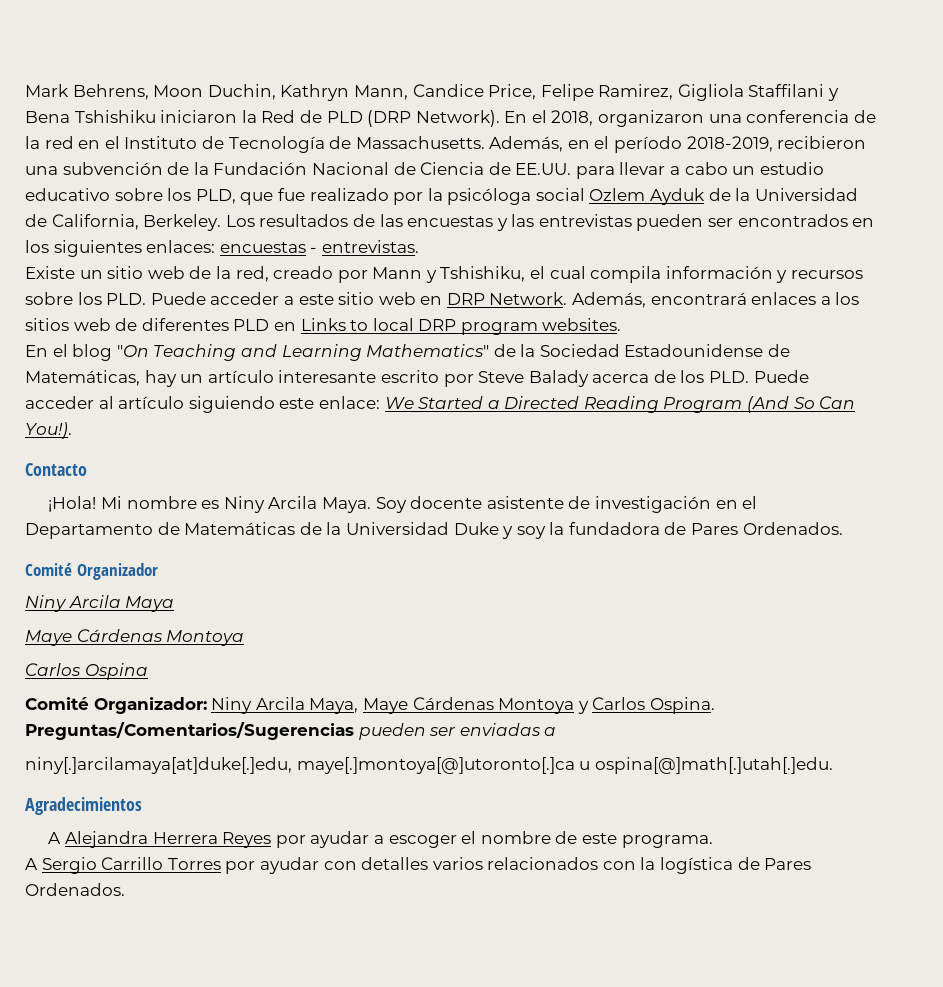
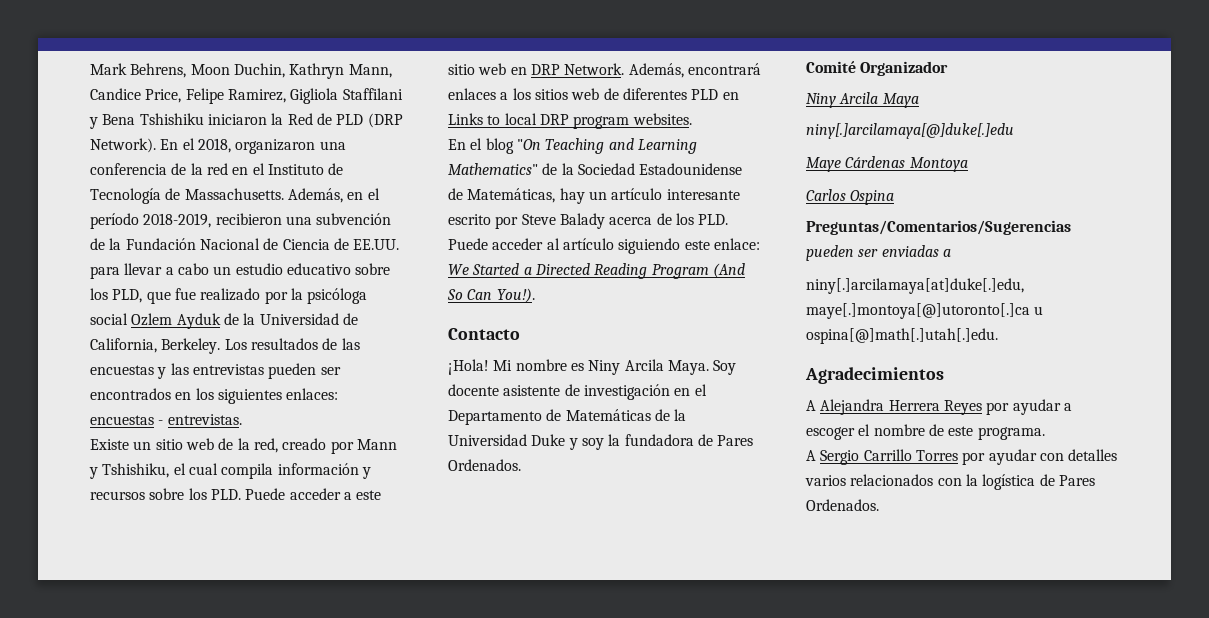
(175, 604) none -> [806,123,1014,139] // niny[.]arcilamaya[@]duke[.]edu
[25,697,715,714] // Comité Organizador: Niny Arcila Maya, Maye Cárdenas Montoya y Carlos Ospina. -> (895, 197) none

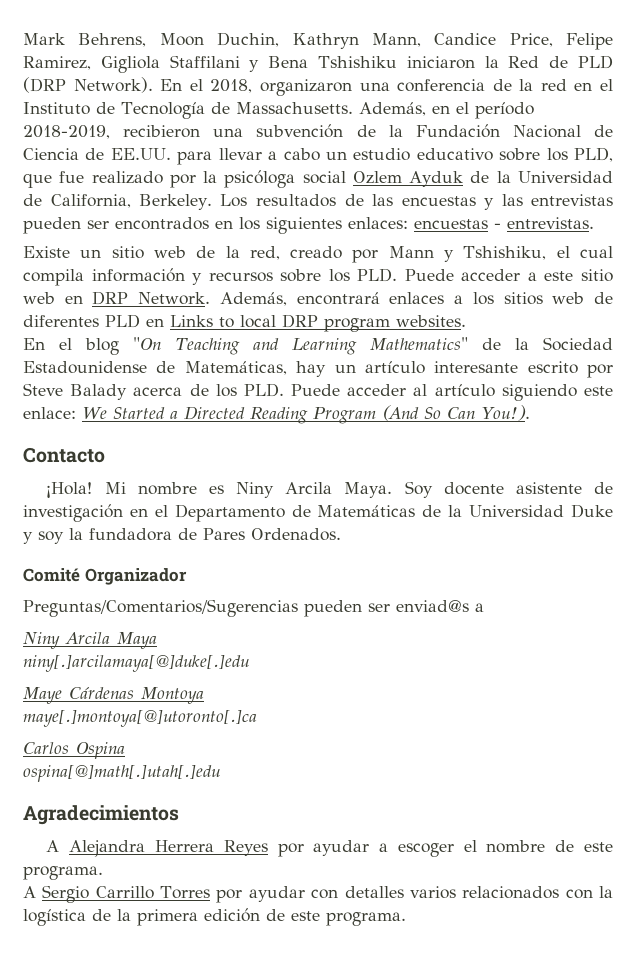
(949, 68) none -> [23,599,484,617] // Preguntas/Comentarios/Sugerencias pueden ser enviad@s a
(968, 164) none -> [23,709,257,727] // maye[.]montoya[@]utoronto[.]ca
[806,220,1071,235] [806,245,951,261] [806,278,1024,294] [806,303,1044,319] [806,328,998,344] Preguntas/Comentarios/Sugerencias pueden ser enviadas a // niny[.]arcilamaya[at]duke[.]edu, maye[.]montoya[@]utoronto[.]ca u ospina[@]math[.]utah[.]edu. -> [23,764,220,782] ospina[@]math[.]utah[.]edu
[1058,475,1095,486] [806,499,879,511] Pares Ordenados. -> [117,908,406,926] la primera edición de este programa.

